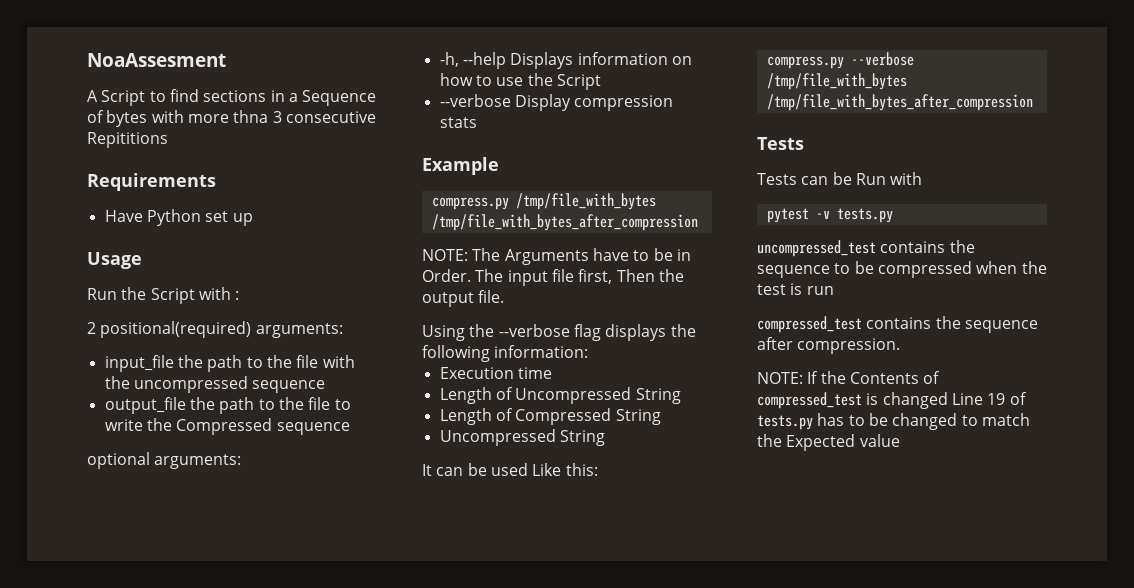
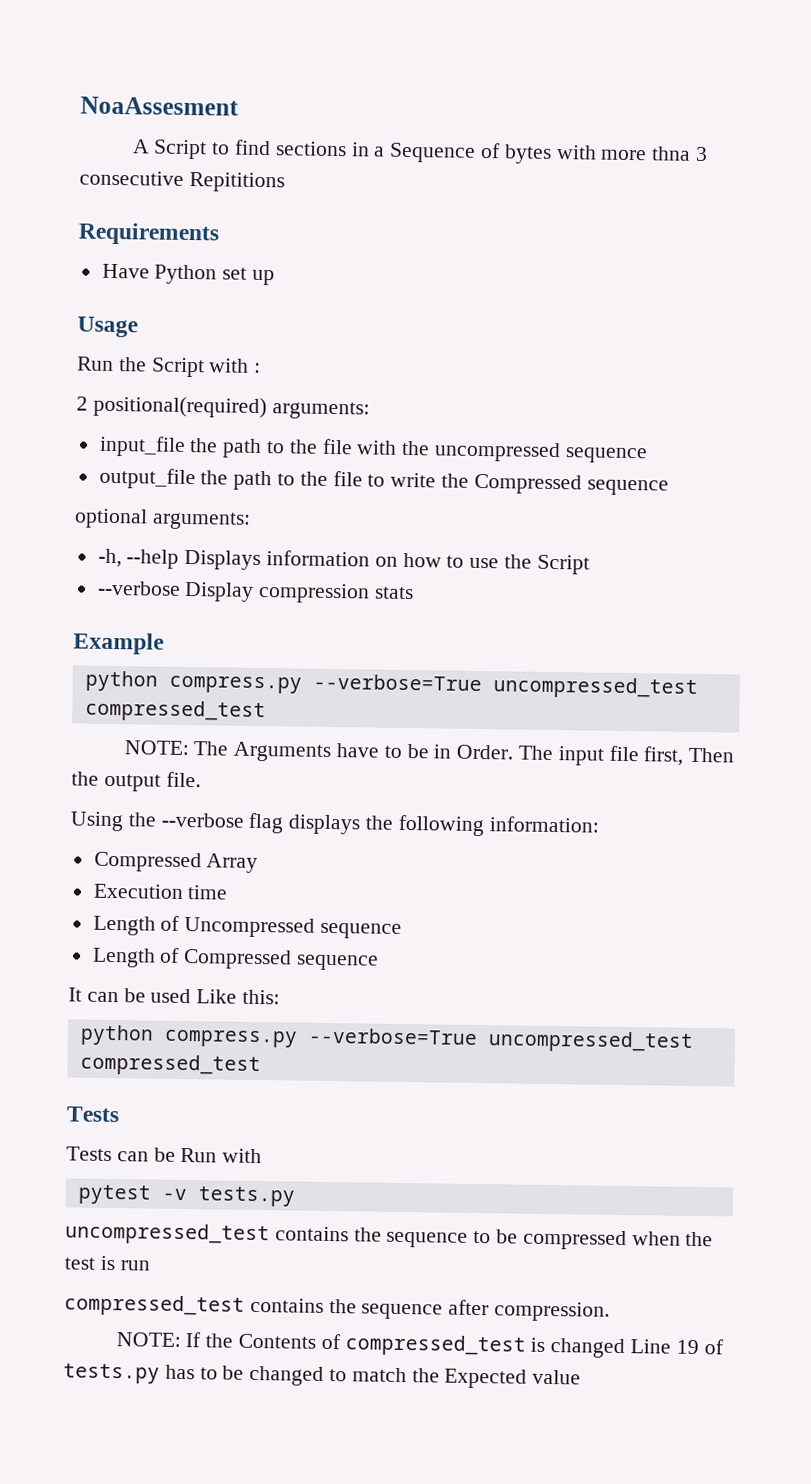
[431,193,656,210] [431,214,698,231] compress.py /tmp/file_with_bytes /tmp/file_with_bytes_after_compression -> [84,670,698,699] [84,699,266,723] python compress.py --verbose=True uncompressed_test compressed_test
(589, 351) none -> [93,851,259,874] // Compressed Array
[635,388,681,404] String -> [320,922,403,939] sequence
[615,409,661,425] [439,429,605,446] String // Uncompressed String -> [296,954,380,971] sequence
[766,52,914,69] [766,73,907,90] [766,94,1033,111] compress.py --verbose /tmp/file_with_bytes /tmp/file_with_bytes_after_compression -> [79,1024,694,1053] [79,1053,261,1077] python compress.py --verbose=True uncompressed_test compressed_test

